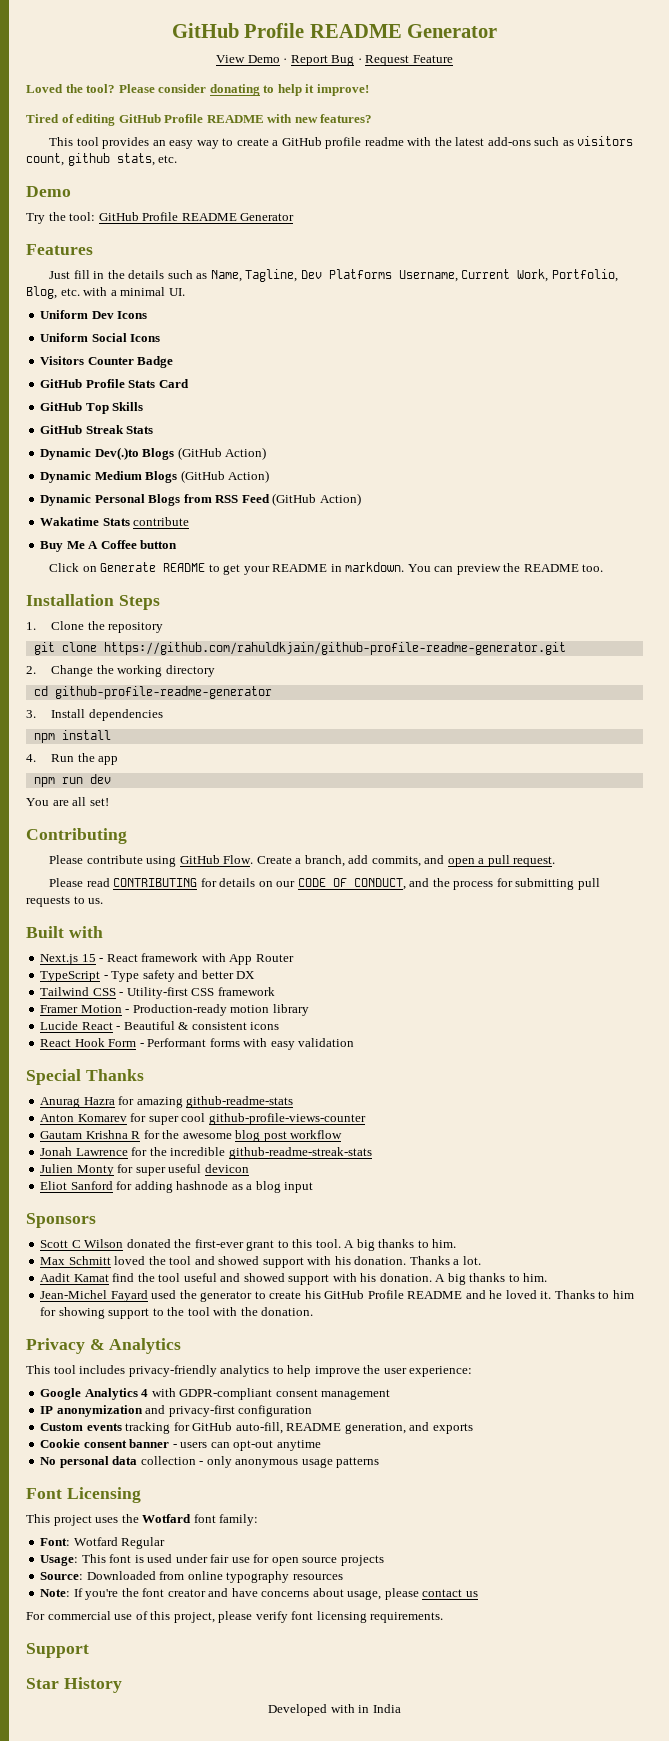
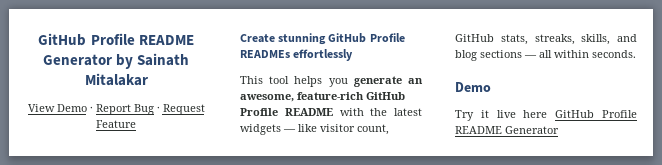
[171,23,498,38] GitHub Profile README Generator -> [38,33,194,46] [42,53,190,69] [84,73,148,86] GitHub Profile README Generator by Sainath Mitalakar
[26,84,369,96] [26,114,373,126] [49,136,634,149] [26,153,178,166] Loved the tool? Please consider donating to help it improve! // Tired of editing GitHub Profile README with new features? // This tool provides an easy way to create a GitHub profile readme with the latest add-ons such as visitors count, github stats, etc. -> [240,33,405,45] [240,49,354,61] [240,76,423,87] [240,92,405,102] [240,108,422,116] [240,124,389,135] [455,34,637,45] [455,50,636,61] Create stunning GitHub Profile READMEs effortlessly // This tool helps you generate an awesome, feature-rich GitHub Profile README with the latest widgets — like visitor count, GitHub stats, streaks, skills, and blog sections — all within seconds.
[48,212,295,221] [26,244,93,255] [49,269,618,282] [26,286,185,299] [40,310,148,319] [40,333,161,342] [40,356,174,368] [40,379,189,388] [40,402,144,414] [40,425,154,434] [40,447,267,460] [40,470,270,483] [40,493,361,506] [40,517,190,526] [40,540,178,552] [49,562,604,575] [26,594,160,610] [26,621,164,633] [33,642,566,655] [26,665,215,677] [33,686,272,699] [26,709,163,721] [33,730,111,743] [26,753,119,765] [33,774,111,787] [26,797,109,806] [26,828,127,844] [49,855,556,867] [49,878,600,890] [26,896,104,907] [26,926,103,938] [40,953,294,965] [40,970,256,982] [40,987,275,999] [40,1004,309,1016] [40,1021,280,1030] [40,1038,355,1050] [26,1069,144,1085] [40,1096,294,1108] [40,1113,366,1125] [40,1130,343,1142] [40,1147,372,1159] [40,1164,249,1176] [40,1181,314,1193] [26,1213,96,1228] [40,1239,457,1251] [40,1256,481,1268] [40,1273,548,1285] [40,1290,634,1302] [40,1307,314,1319] [26,1338,182,1354] [26,1365,473,1377] [40,1388,391,1400] [40,1405,313,1417] [40,1422,473,1434] [40,1439,321,1451] [40,1456,380,1468] [26,1487,141,1503] [26,1514,259,1526] [40,1537,166,1549] [40,1554,384,1566] [40,1571,343,1583] [40,1588,478,1600] [26,1611,444,1623] [26,1643,89,1658] [26,1677,122,1693] [268,1704,401,1716] the tool: GitHub Profile README Generator // Features // Just fill in the details such as Name, Tagline, Dev Platforms Username, Current Work, Portfolio, Blog, etc. with a minimal UI. // Uniform Dev Icons // Uniform Social Icons // Visitors Counter Badge // GitHub Profile Stats Card // GitHub Top Skills // GitHub Streak Stats // Dynamic Dev(.)to Blogs (GitHub Action) // Dynamic Medium Blogs (GitHub Action) // Dynamic Personal Blogs from RSS Feed (GitHub Action) // Wakatime Stats contribute // Buy Me A Coffee button // Click on Generate README to get your README in markdown. You can preview the README too. // Installation Steps // 1. Clone the repository // git clone https://github.com/rahuldkjain/github-profile-readme-generator.git // 2. Change the working directory // cd github-profile-readme-generator // 3. Install dependencies // npm install // 4. Run the app // npm run dev // You are all set! // Contributing // Please contribute using GitHub Flow. Create a branch, add commits, and open a pull request. // Please read CONTRIBUTING for details on our CODE OF CONDUCT, and the process for submitting pull requests to us. // Built with // Next.js 15 - React framework with App Router // TypeScript - Type safety and better DX // Tailwind CSS - Utility-first CSS framework // Framer Motion - Production-ready motion library // Lucide React - Beautiful & consistent icons // React Hook Form - Performant forms with easy validation // Special Thanks // Anurag Hazra for amazing github-readme-stats // Anton Komarev for super cool github-profile-views-counter // Gautam Krishna R for the awesome blog post workflow // Jonah Lawrence for the incredible github-readme-streak-stats // Julien Monty for super useful devicon // Eliot Sanford for adding hashnode as a blog input // Sponsors // Scott C Wilson donated the first-ever grant to this tool. A big thanks to him. // Max Schmitt loved the tool and showed support with his donation. Thanks a lot. // Aadit Kamat find the tool useful and showed support with his donation. A big thanks to him. // Jean-Michel Fayard used the generator to create his GitHub Profile README and he loved it. Thanks to him for showing support to the tool with the donation. // Privacy & Analytics // This tool includes privacy-friendly analytics to help improve the user experience: // Google Analytics 4 with GDPR-compliant consent management // IP anonymization and privacy-first configuration // Custom events tracking for GitHub auto-fill, README generation, and exports // Cookie consent banner - users can opt-out anytime // No personal data collection - only anonymous usage patterns // Font Licensing // This project uses the Wotfard font family: // Font: Wotfard Regular // Usage: This font is used under fair use for open source projects // Source: Downloaded from online typography resources // Note: If you're the font creator and have concerns about usage, please contact us // For commercial use of this project, please verify font licensing requirements. // Support // Star History // Developed with in India -> [480,110,637,118] [455,126,559,134] it live here GitHub Profile README Generator

